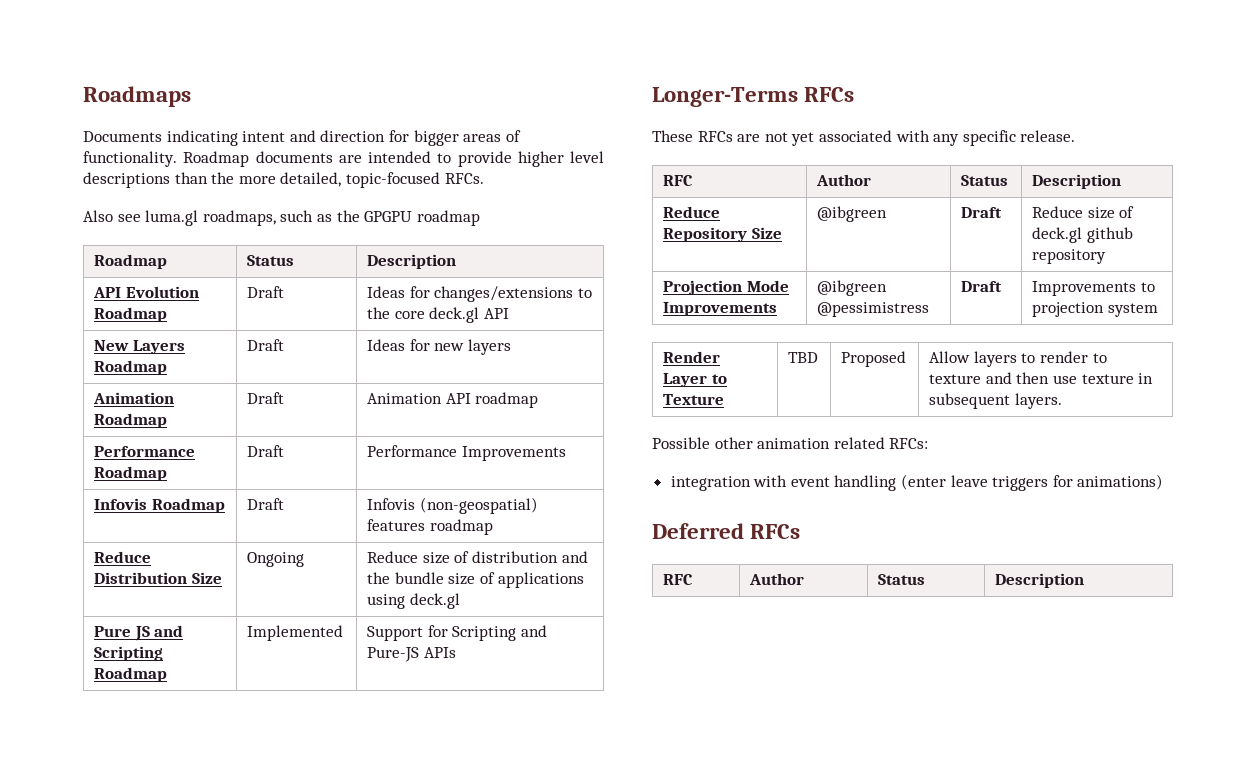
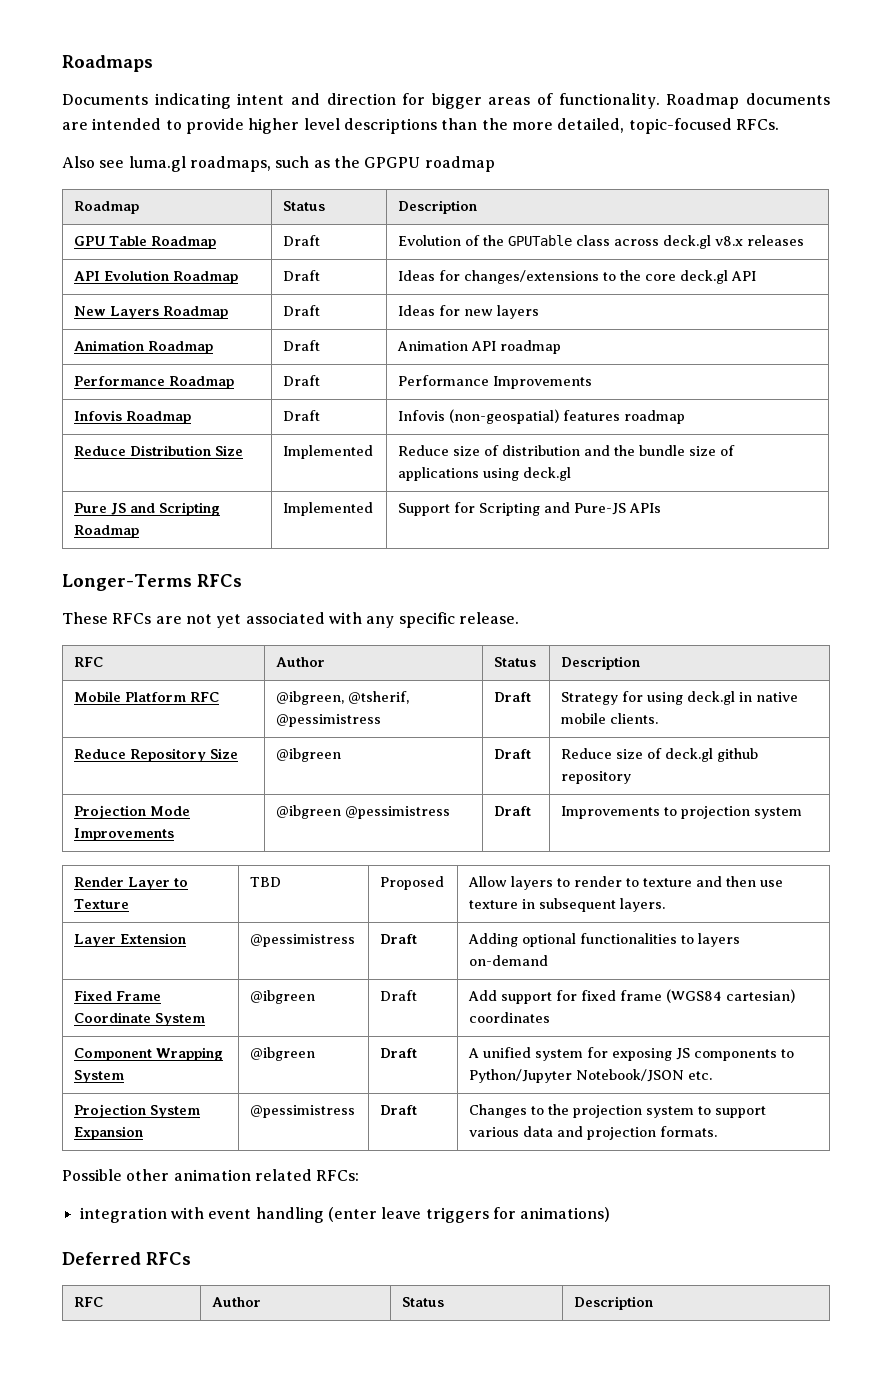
(457, 261) none -> [73,236,216,249] [282,235,320,246] [397,235,804,249] // GPU Table Roadmap | Draft | Evolution of the GPUTable class across deck.gl v8.x releases
[247,552,305,567] Ongoing -> [282,445,373,459] Implemented
(1122, 181) none -> [73,691,219,702] [275,691,409,705] [275,714,381,727] [493,692,531,702] [560,691,798,705] [560,713,658,724] // Mobile Platform RFC | @ibgreen, @tsherif, @pessimistress | Draft | Strategy for using deck.gl in native mobile clients.
(1062, 401) none -> [73,933,186,947] [249,934,355,947] [379,934,417,944] [467,933,740,947] [468,955,548,966] [73,990,161,1001] [73,1012,205,1026] [249,990,315,1004] [379,990,417,1001] [467,989,795,1004] [468,1012,550,1023] [73,1047,223,1061] [73,1070,124,1083] [249,1047,315,1061] [379,1048,417,1058] [467,1047,794,1061] [468,1069,712,1083] [73,1104,200,1118] [73,1126,143,1140] [249,1105,355,1118] [379,1105,417,1115] [468,1104,766,1118] [468,1126,717,1140] // Layer Extension | @pessimistress | Draft | Adding optional functionalities to layers on-demand // Fixed Frame Coordinate System | @ibgreen | Draft | Add support for fixed frame (WGS84 cartesian) coordinates // Component Wrapping System | @ibgreen | Draft | A unified system for exposing JS components to Python/Jupyter Notebook/JSON etc. // Projection System Expansion | @pessimistress | Draft | Changes to the projection system to support various data and projection formats.

